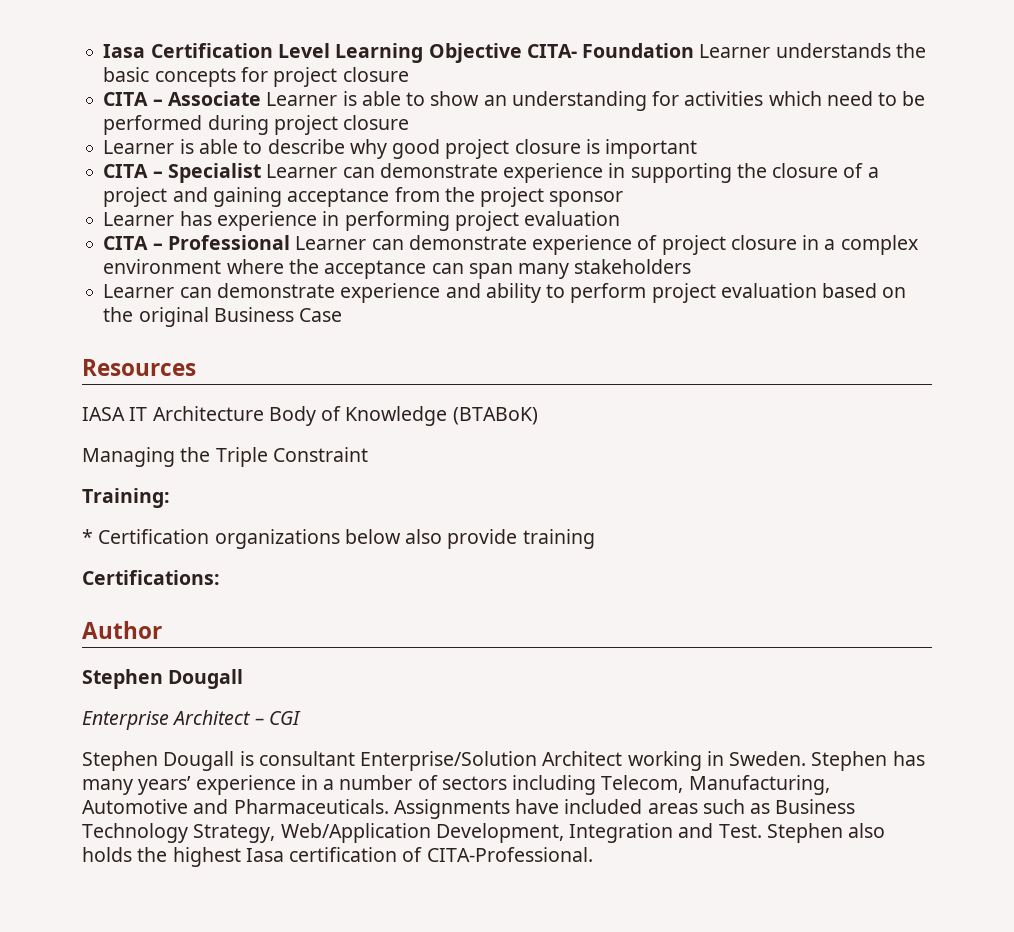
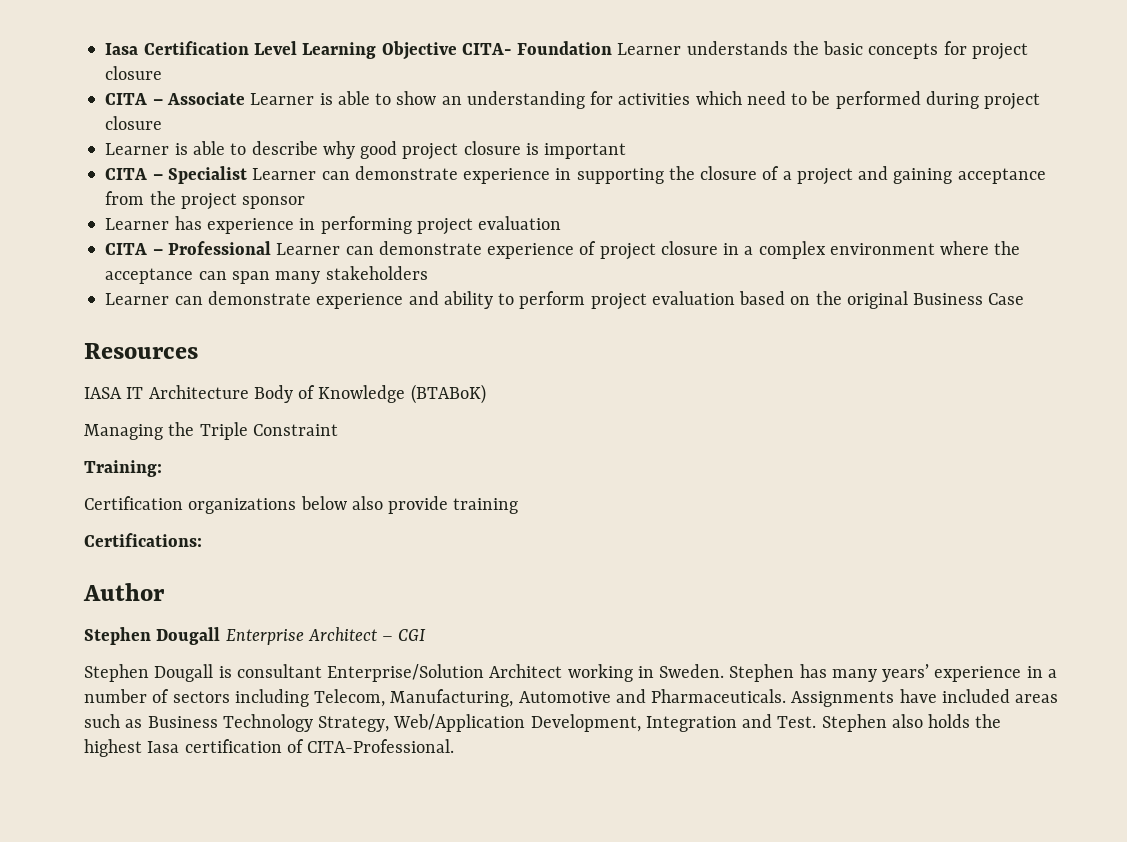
[82,529,93,544] * -> (162, 468) none
(244, 679) // -> (221, 636) none

